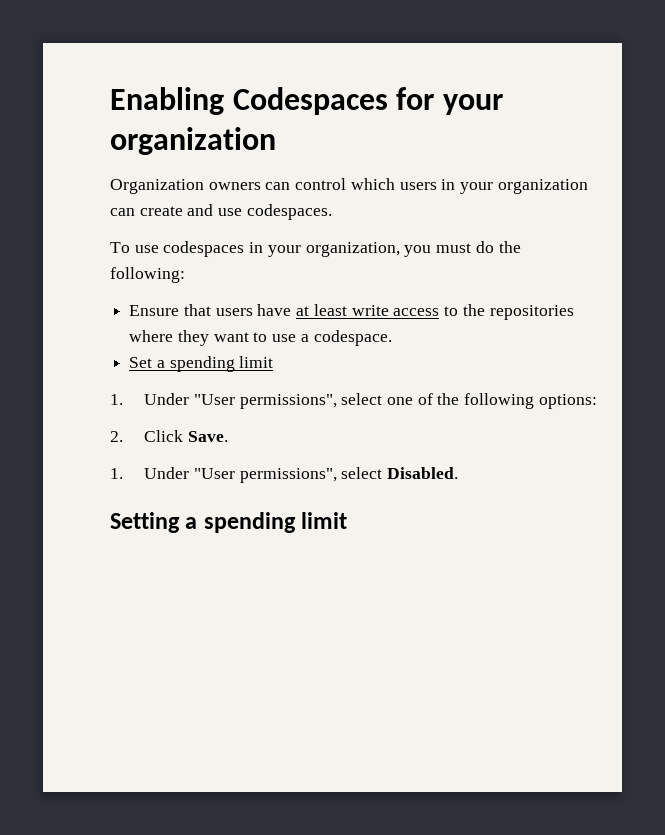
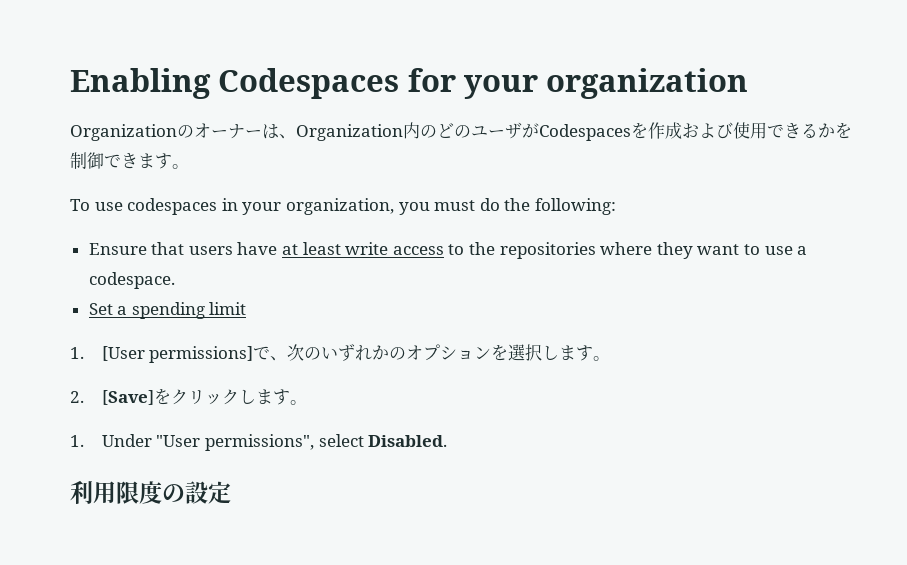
[208,178,588,194] [110,204,332,220] owners can control which users in your organization can create and use codespaces. -> [177,122,852,141] [70,152,189,169] のオーナーは、Organization内のどのユーザがCodespacesを作成および使用できるかを制御できます。
[144,393,597,409] [110,430,228,442] Under "User permissions", select one of the following options: // 2. Click Save. -> [101,344,611,363] [70,388,307,405] [User permissions]で、次のいずれかのオプションを選択します。 // 2. [Save]をクリックします。
[110,512,348,533] Setting a spending limit -> [70,480,231,505] 利用限度の設定

